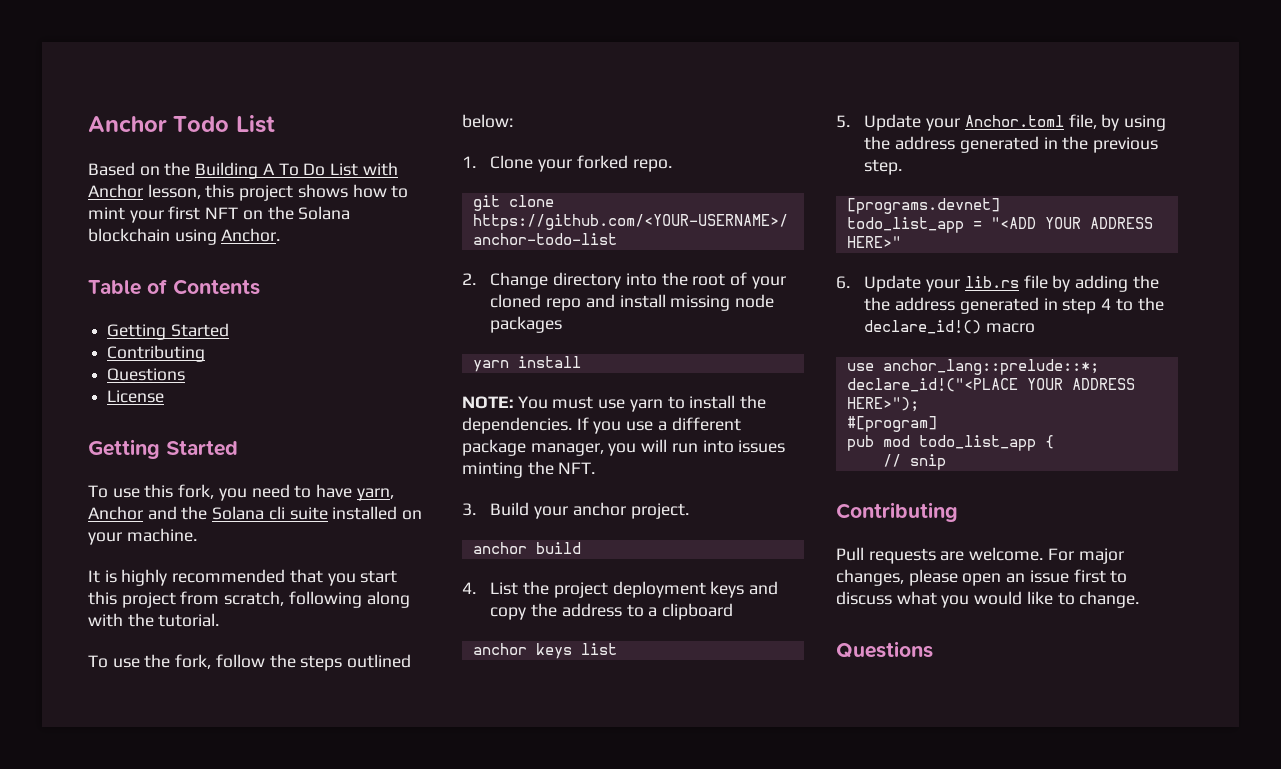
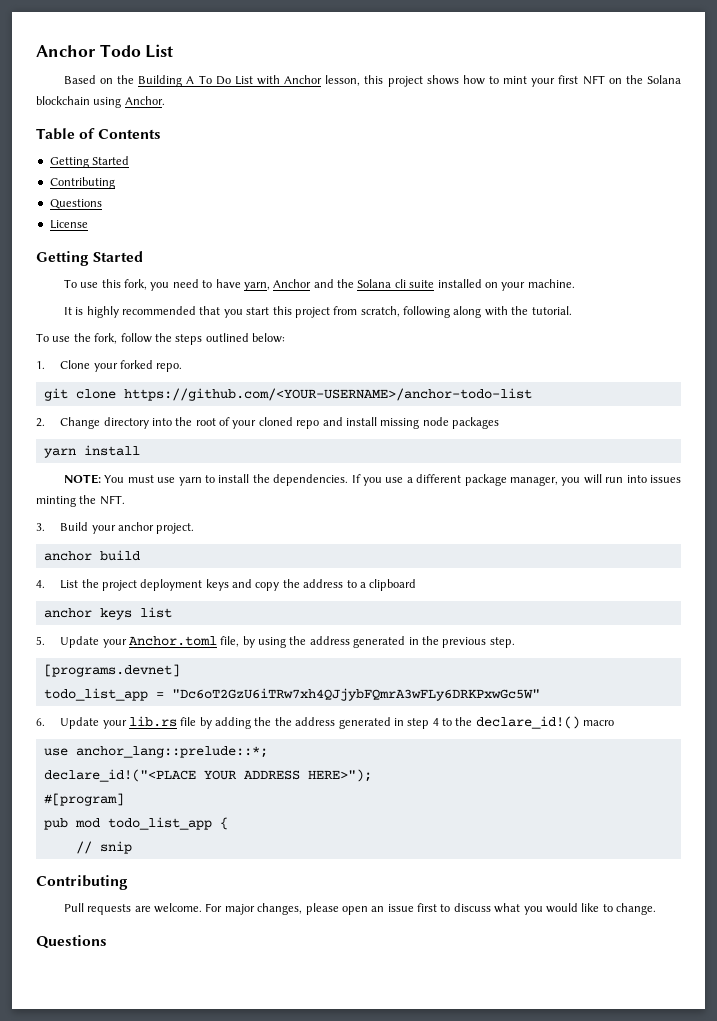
[990,217,1153,229] [846,236,901,248] "<ADD YOUR ADDRESS HERE>" -> [171,688,540,701] "Dc6oT2GzU6iTRw7xh4QJjybFQmrA3wFLy6DRKPxwGc5W"

